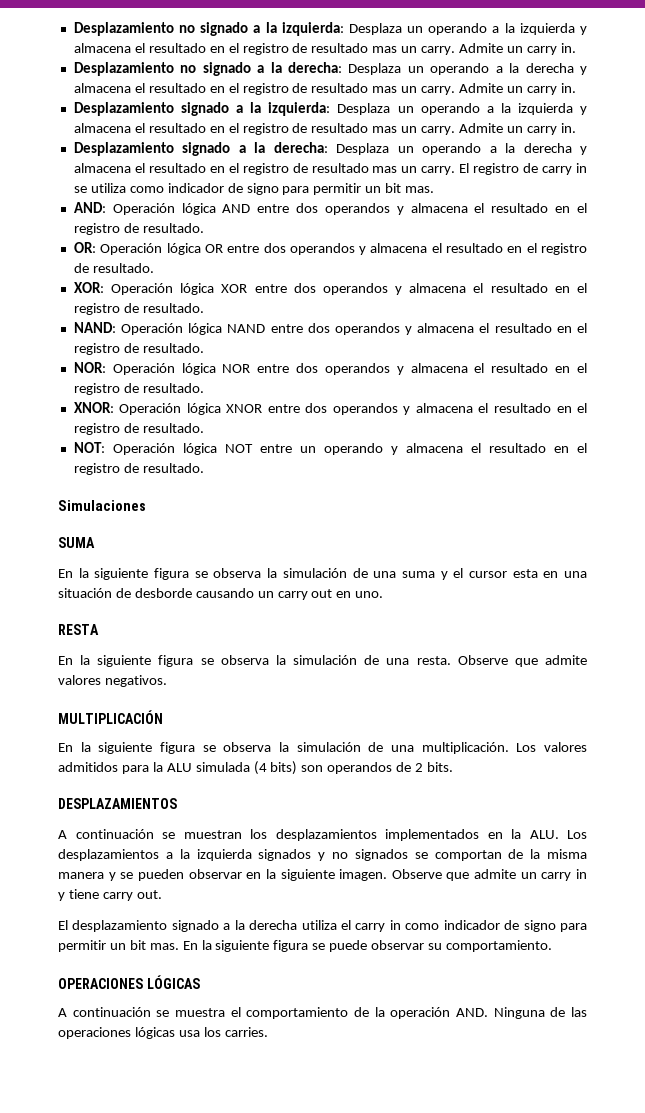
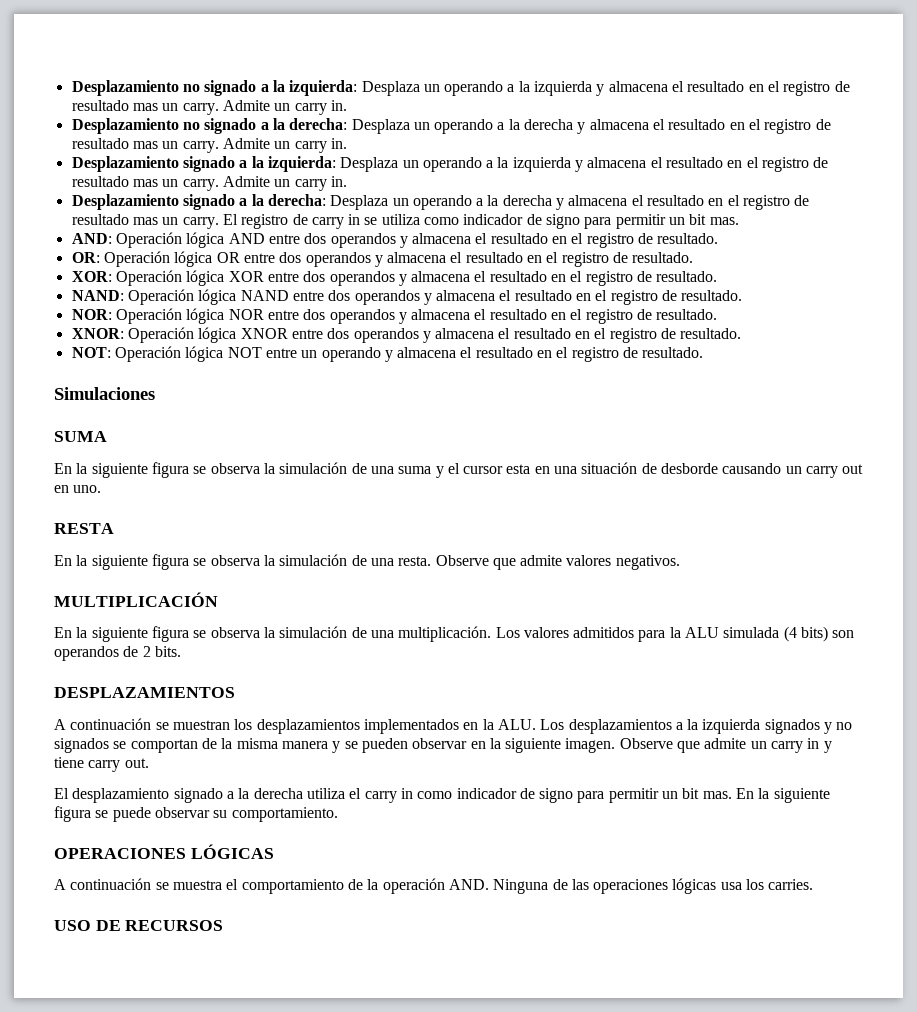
(268, 1032) none -> [54,920,224,931] // USO DE RECURSOS

